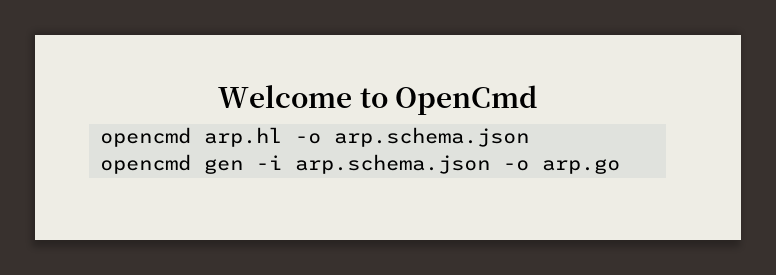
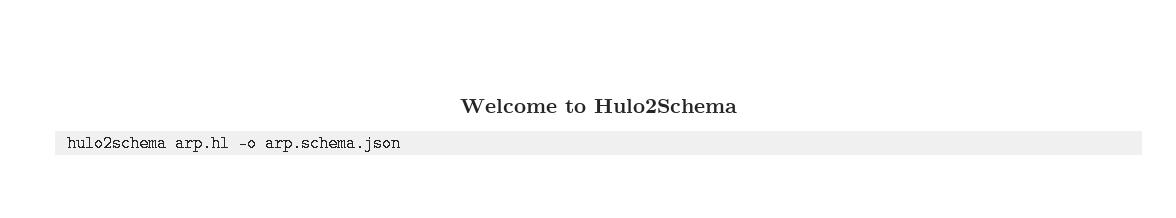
[395,85,538,115] [99,127,191,147] OpenCmd // opencmd -> [594,99,737,113] [66,135,167,152] Hulo2Schema // hulo2schema
[99,154,620,174] // opencmd gen -i arp.schema.json -o arp.go -> (401, 143) none

